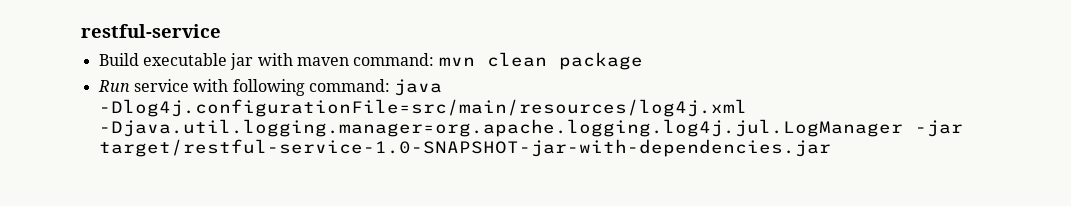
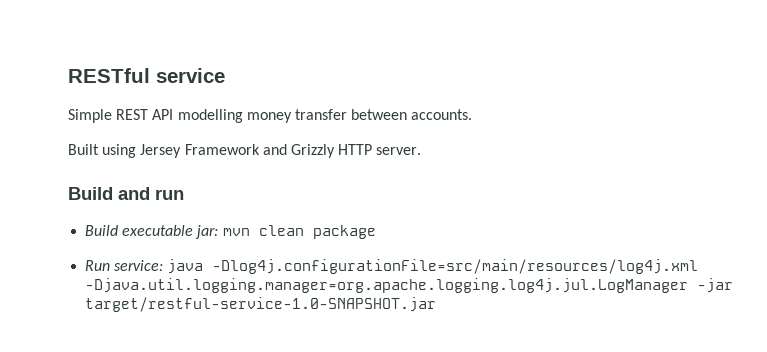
[81,24,221,38] [98,53,435,70] restful-service // Build executable jar with maven command: -> [68,68,225,83] [68,109,473,123] [68,144,422,158] [68,187,184,200] [85,225,219,239] RESTful service // Simple REST API modelling money transfer between accounts. // Built using Jersey Framework and Grizzly HTTP server. // Build and run // Build executable jar:
[133,79,390,96] service with following command: -> [114,260,164,271] service:
[98,139,831,157] target/restful-service-1.0-SNAPSHOT-jar-with-dependencies.jar -> [85,297,437,312] target/restful-service-1.0-SNAPSHOT.jar

